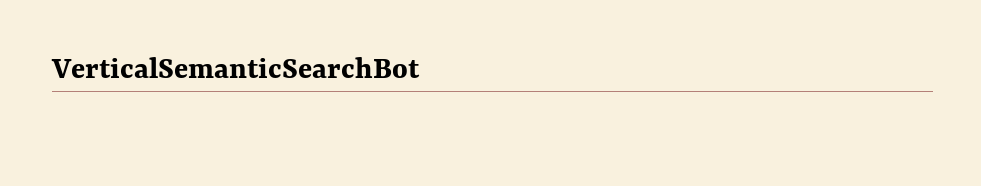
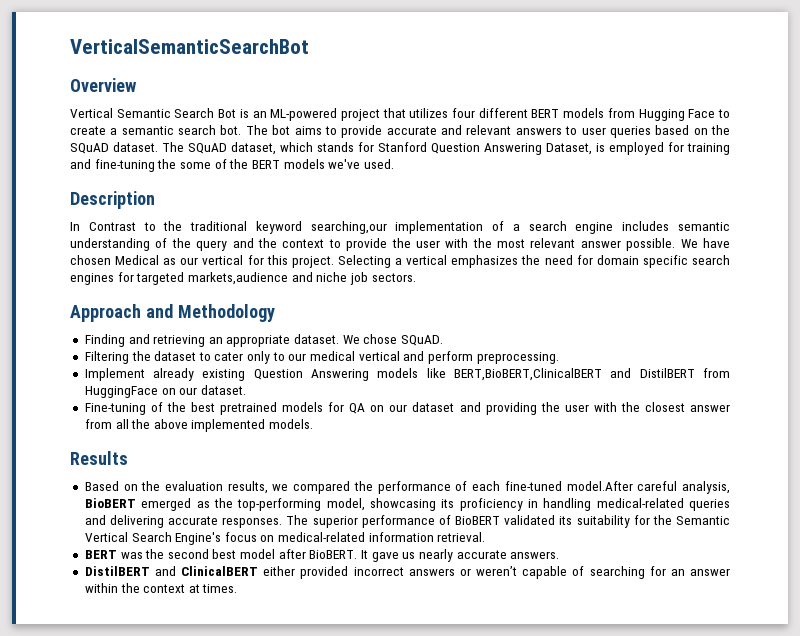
(420, 67) none -> [70,78,137,92] [70,108,730,121] [70,125,730,138] [70,142,730,155] [70,159,394,172] [70,191,155,209] [70,221,730,234] [70,238,731,251] [70,255,731,268] [70,272,416,285] [70,304,275,322] [84,334,444,347] [84,351,559,364] [84,368,730,381] [84,385,246,398] [84,402,730,415] [84,419,314,432] [70,451,128,465] [84,481,731,494] [84,498,730,511] [84,515,730,528] [84,532,486,545] [84,549,560,562] [84,566,730,579] [84,583,238,593] // Overview // Vertical Semantic Search Bot is an ML-powered project that utilizes four different BERT models from Hugging Face to create a semantic search bot. The bot aims to provide accurate and relevant answers to user queries based on the SQuAD dataset. The SQuAD dataset, which stands for Stanford Question Answering Dataset, is employed for training and fine-tuning the some of the BERT models we've used. // Description // In Contrast to the traditional keyword searching,our implementation of a search engine includes semantic understanding of the query and the context to provide the user with the most relevant answer possible. We have chosen Medical as our vertical for this project. Selecting a vertical emphasizes the need for domain specific search engines for targeted markets,audience and niche job sectors. // Approach and Methodology // Finding and retrieving an appropriate dataset. We chose SQuAD. // Filtering the dataset to cater only to our medical vertical and perform preprocessing. // Implement already existing Question Answering models like BERT,BioBERT,ClinicalBERT and DistilBERT from HuggingFace on our dataset. // Fine-tuning of the best pretrained models for QA on our dataset and providing the user with the closest answer from all the above implemented models. // Results // Based on the evaluation results, we compared the performance of each fine-tuned model.After careful analysis, BioBERT emerged as the top-performing model, showcasing its proficiency in handling medical-related queries and delivering accurate responses. The superior performance of BioBERT validated its suitability for the Semantic Vertical Search Engine's focus on medical-related information retrieval. // BERT was the second best model after BioBERT. It gave us nearly accurate answers. // DistilBERT and ClinicalBERT either provided incorrect answers or weren’t capable of searching for an answer within the context at times.

